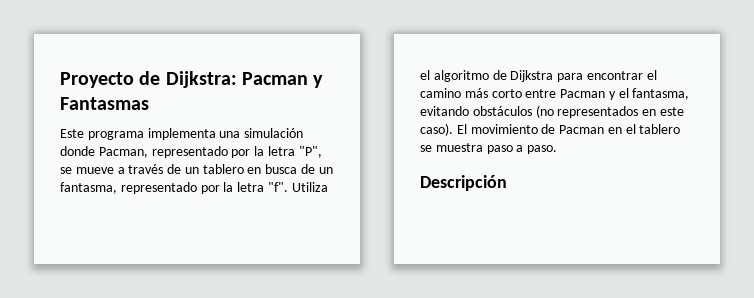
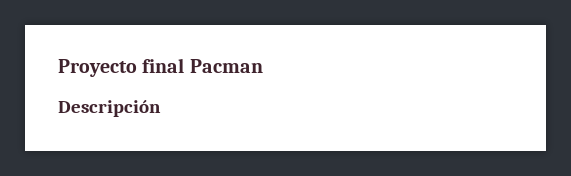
[139,71,324,88] [60,97,149,110] [60,128,304,140] [60,146,322,158] [60,164,333,174] [60,182,328,194] [420,70,657,82] [420,88,690,100] [420,105,684,118] [420,123,681,136] [420,143,558,154] de Dijkstra: Pacman y Fantasmas // Este programa implementa una simulación donde Pacman, representado por la letra "P", se mueve a través de un tablero en busca de un fantasma, representado por la letra "f". Utiliza el algoritmo de Dijkstra para encontrar el camino más corto entre Pacman y el fantasma, evitando obstáculos (no representados en este caso). El movimiento de Pacman en el tablero se muestra paso a paso. -> [142,58,263,73] final Pacman

